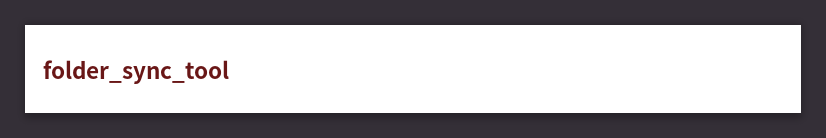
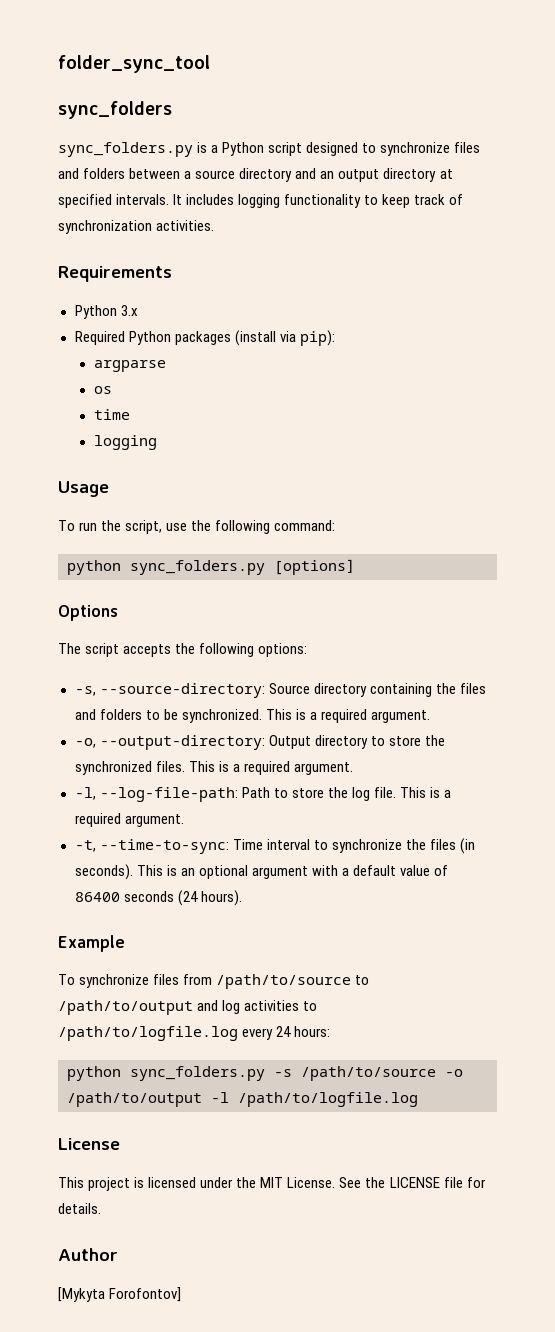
(229, 72) none -> [58,101,172,119] [58,142,481,157] [58,168,453,182] [58,194,464,208] [58,220,215,234] [58,266,172,282] [74,305,138,319] [74,330,335,346] [93,360,166,372] [93,386,112,394] [93,409,130,420] [93,435,157,450] [58,481,109,497] [58,520,336,534] [67,559,355,575] [58,605,118,621] [58,643,308,657] [74,683,486,698] [74,709,430,723] [74,735,445,750] [74,761,353,775] [74,787,452,802] [74,813,184,827] [74,838,475,854] [74,864,449,880] [74,890,242,906] [58,935,125,952] [58,974,370,989] [58,1000,318,1015] [58,1026,331,1041] [67,1066,463,1081] [67,1092,418,1107] [58,1138,120,1150] [58,1177,486,1191] [58,1203,101,1214] [58,1248,118,1261] [58,1287,182,1302] // sync_folders // sync_folders.py is a Python script designed to synchronize files and folders between a source directory and an output directory at specified intervals. It includes logging functionality to keep track of synchronization activities. // Requirements // Python 3.x // Required Python packages (install via pip): // argparse // os // time // logging // Usage // To run the script, use the following command: // python sync_folders.py [options] // Options // The script accepts the following options: // -s, --source-directory: Source directory containing the files and folders to be synchronized. This is a required argument. // -o, --output-directory: Output directory to store the synchronized files. This is a required argument. // -l, --log-file-path: Path to store the log file. This is a required argument. // -t, --time-to-sync: Time interval to synchronize the files (in seconds). This is an optional argument with a default value of 86400 seconds (24 hours). // Example // To synchronize files from /path/to/source to /path/to/output and log activities to /path/to/logfile.log every 24 hours: // python sync_folders.py -s /path/to/source -o /path/to/output -l /path/to/logfile.log // License // This project is licensed under the MIT License. See the LICENSE file for details. // Author // [Mykyta Forofontov]

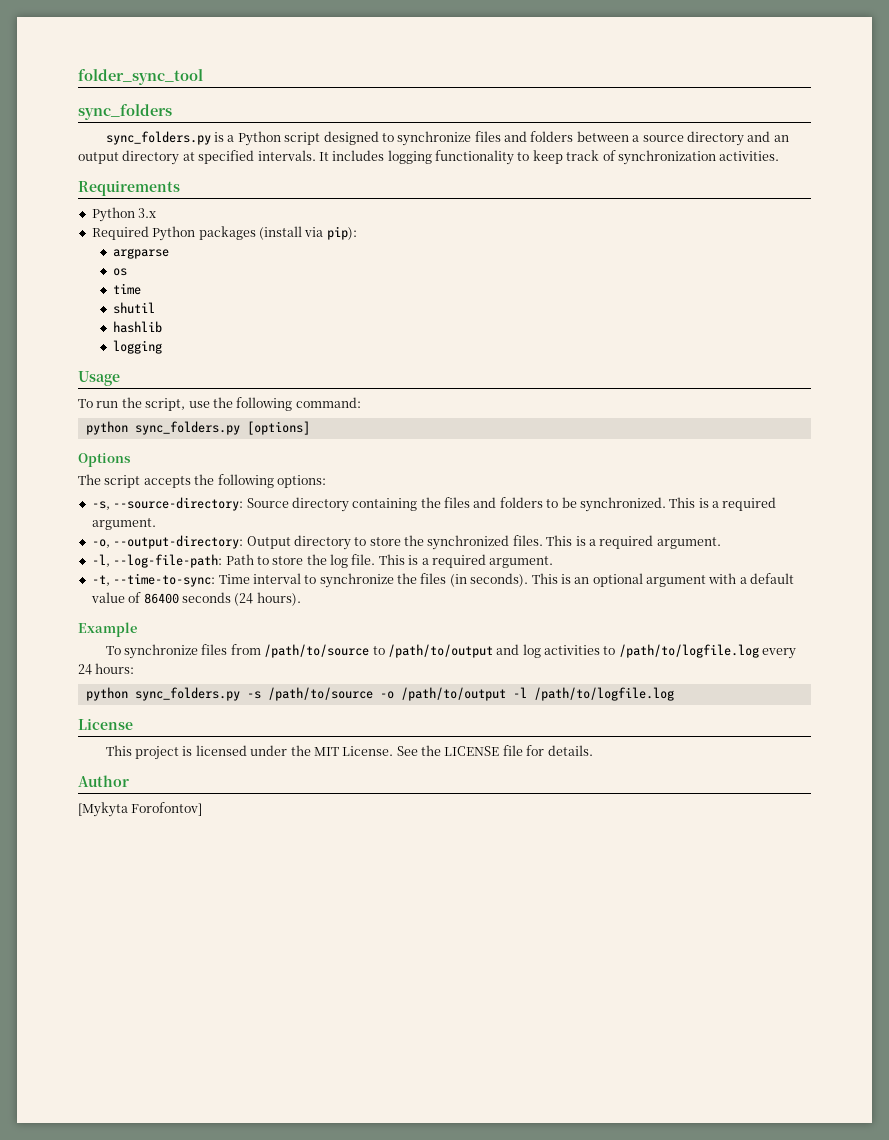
(130, 414) none -> [112,302,155,314] [112,321,162,333] // shutil // hashlib

